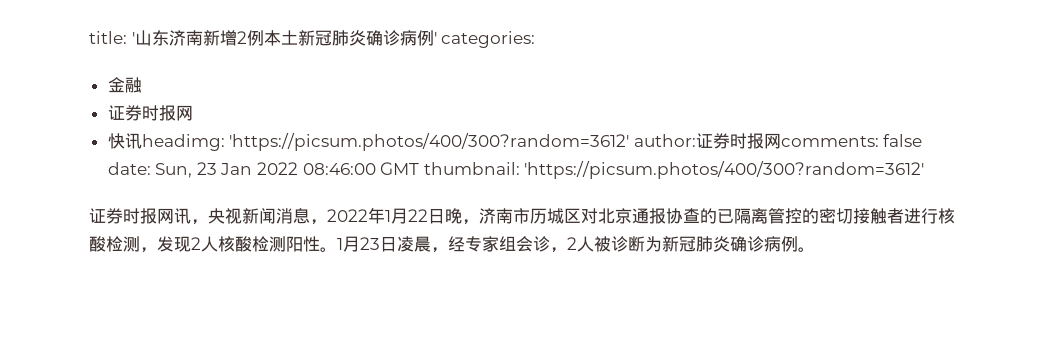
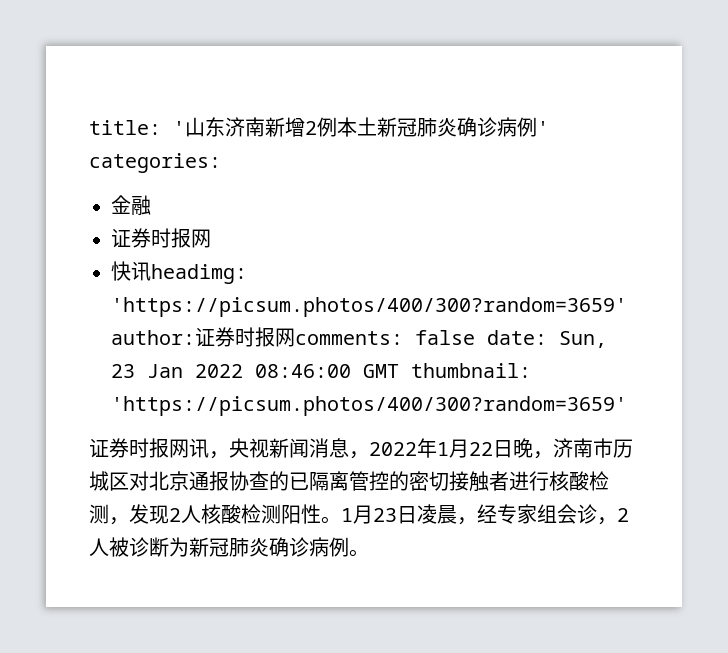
[229,133,630,151] 'https://picsum.photos/400/300?random=3612' -> [111,297,627,317] 'https://picsum.photos/400/300?random=3659'
[524,161,925,179] 'https://picsum.photos/400/300?random=3612' -> [111,396,627,416] 'https://picsum.photos/400/300?random=3659'

